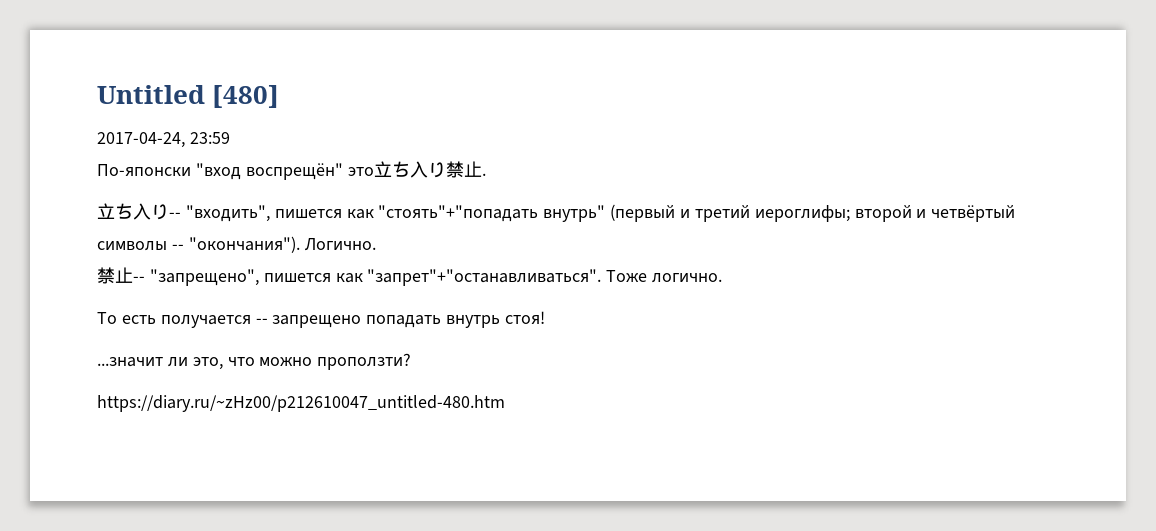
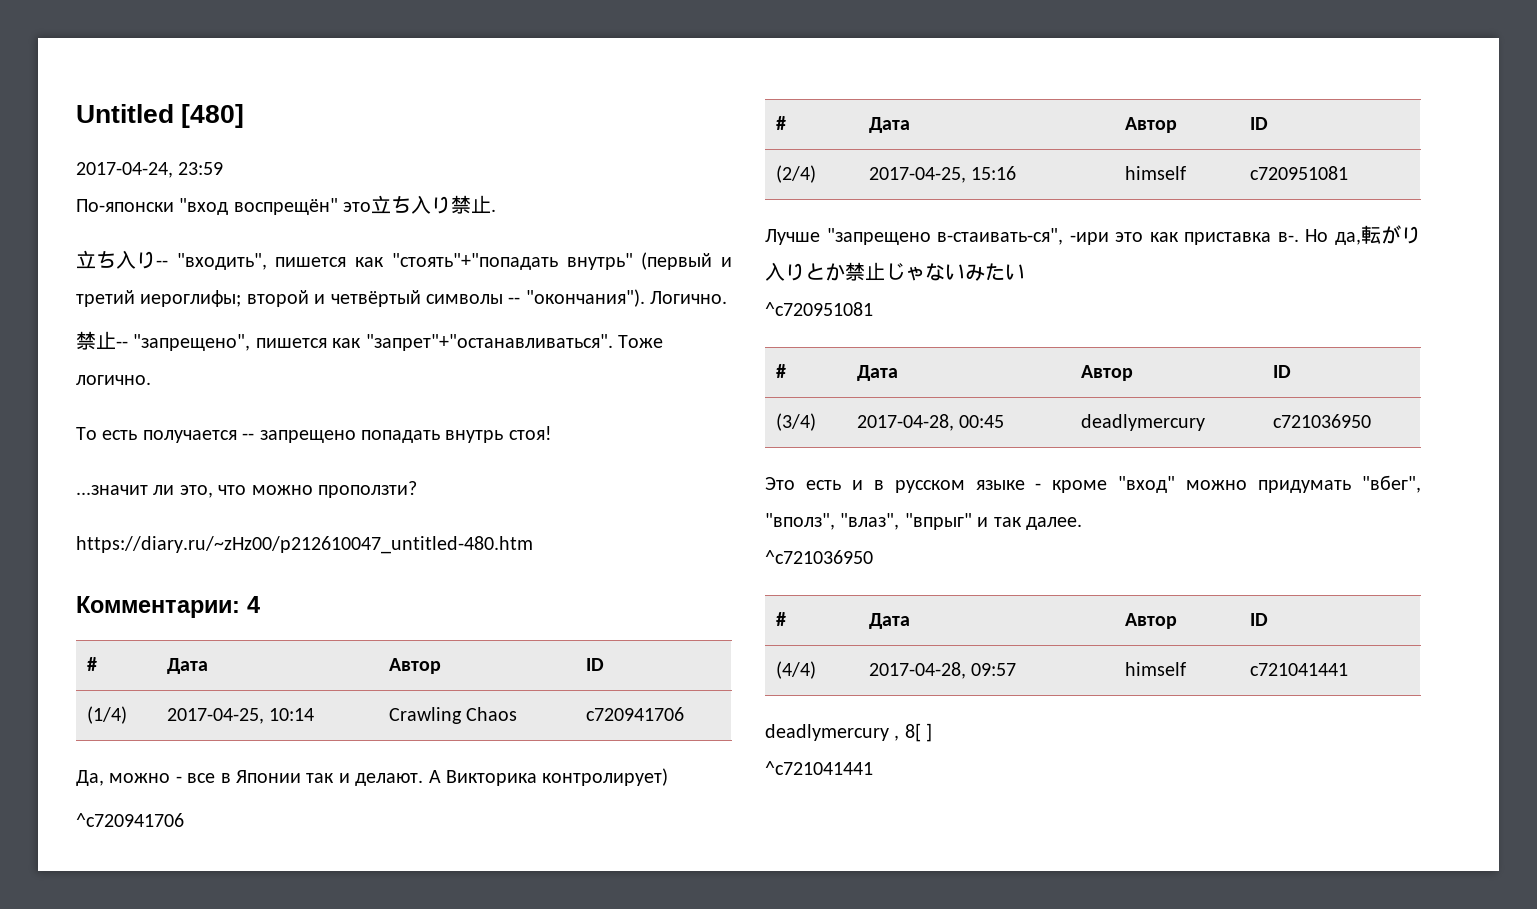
(505, 403) none -> [76,596,260,618] [86,657,97,671] [166,658,208,674] [388,658,441,674] [585,658,604,671] [86,706,127,724] [166,708,315,724] [388,707,518,724] [585,707,684,721] [76,768,669,786] [76,813,184,827] [775,116,786,130] [868,117,910,133] [1124,117,1177,133] [1249,117,1268,130] [775,165,816,183] [868,166,1017,183] [1124,166,1186,180] [1249,166,1348,180] [765,225,1421,245] [765,262,1025,281] [765,302,873,316] [775,364,786,378] [856,365,898,381] [1080,365,1133,381] [1272,365,1291,378] [775,413,816,431] [856,414,1005,431] [1080,414,1205,431] [1272,414,1371,428] [765,475,1421,493] [765,513,1082,530] [765,550,873,564] [775,612,786,626] [868,613,910,629] [1124,613,1177,629] [1249,613,1268,626] [775,661,816,679] [868,662,1017,679] [1124,662,1186,676] [1249,663,1348,676] [765,723,933,742] [765,761,873,775] // Комментарии: 4 // # | Дата | Автор | ID // (1/4) | 2017-04-25, 10:14 | Crawling Chaos | c720941706 // Да, можно - все в Японии так и делают. А Викторика контролирует) // ^c720941706 // # | Дата | Автор | ID // (2/4) | 2017-04-25, 15:16 | himself | c720951081 // Лучше "запрещено в-стаивать-ся", -ири это как приставка в-. Но да,転がり入りとか禁止じゃないみたい // ^c720951081 // # | Дата | Автор | ID // (3/4) | 2017-04-28, 00:45 | deadlymercury | c721036950 // Это есть и в русском языке - кроме "вход" можно придумать "вбег", "вполз", "влаз", "впрыг" и так далее. // ^c721036950 // # | Дата | Автор | ID // (4/4) | 2017-04-28, 09:57 | himself | c721041441 // deadlymercury , 8[ ] // ^c721041441

